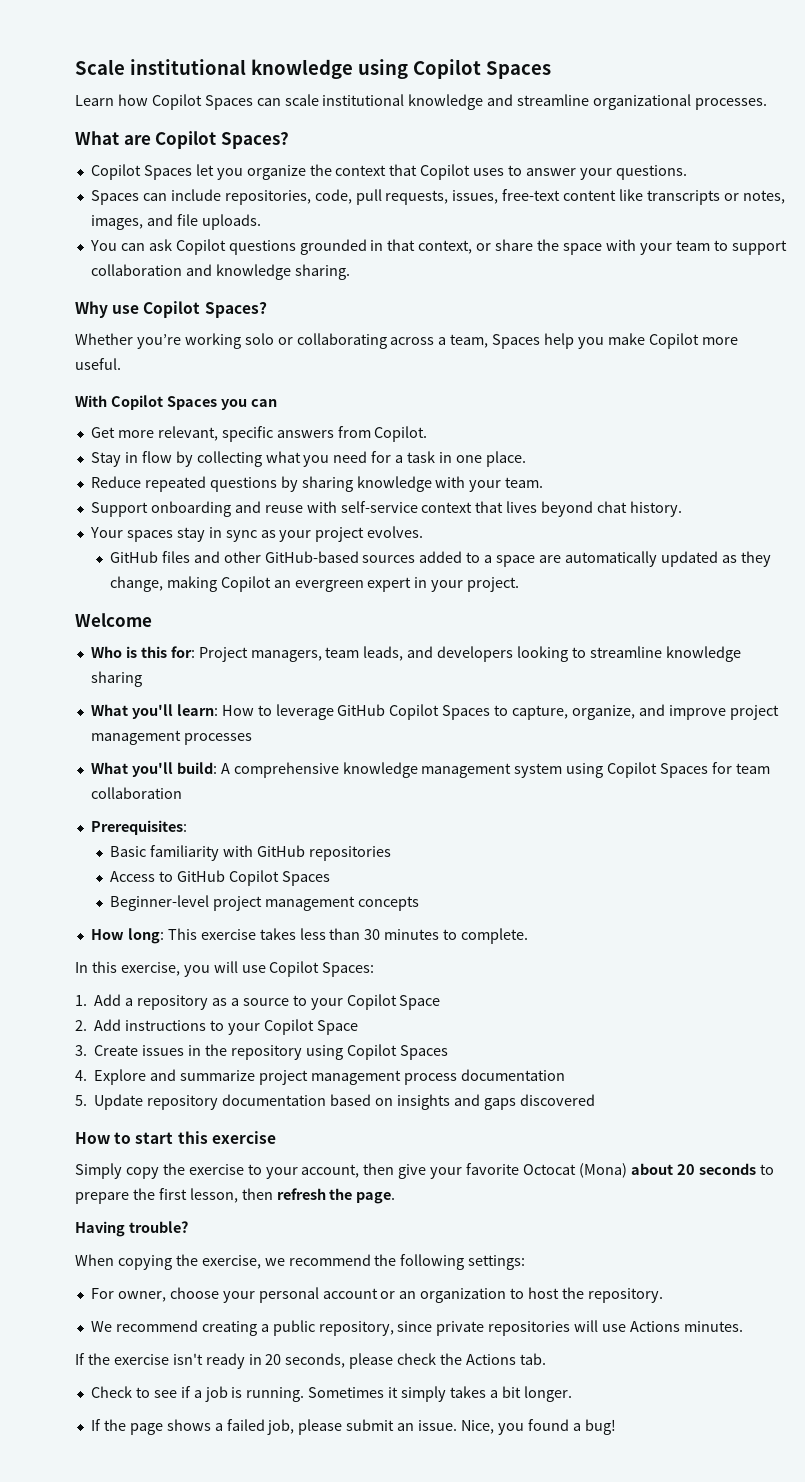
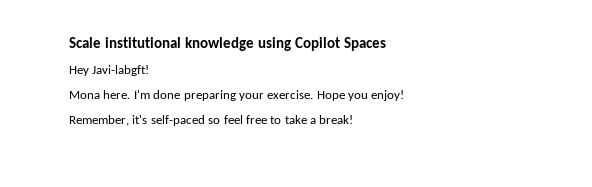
[75,94,768,110] [75,131,289,149] [90,164,687,180] [90,189,785,205] [90,214,261,230] [89,239,787,255] [90,264,350,280] [75,301,267,318] [75,333,738,349] [75,358,121,370] [75,395,277,410] [90,426,428,442] [90,451,526,467] [90,476,544,492] [90,501,683,517] [89,526,424,542] [109,551,771,567] [109,576,520,592] [75,613,152,627] [90,646,741,662] [90,671,142,687] [90,704,779,720] [90,730,252,745] [90,762,770,778] [90,787,182,799] [90,820,187,835] [109,845,391,861] [109,870,330,886] [109,895,419,911] [90,928,529,944] [75,961,375,977] [75,994,441,1010] [75,1019,358,1035] [75,1044,448,1060] [75,1069,565,1085] [75,1094,595,1110] [75,1131,276,1144] [75,1163,774,1179] [75,1188,396,1204] [75,1221,188,1237] [75,1254,526,1270] [90,1287,663,1303] [90,1320,743,1336] [75,1353,546,1369] [90,1386,572,1402] [90,1419,616,1435] Learn how Copilot Spaces can scale institutional knowledge and streamline organizational processes. // What are Copilot Spaces? // Copilot Spaces let you organize the context that Copilot uses to answer your questions. // Spaces can include repositories, code, pull requests, issues, free-text content like transcripts or notes, images, and file uploads. // You can ask Copilot questions grounded in that context, or share the space with your team to support collaboration and knowledge sharing. // Why use Copilot Spaces? // Whether you’re working solo or collaborating across a team, Spaces help you make Copilot more useful. // With Copilot Spaces you can // Get more relevant, specific answers from Copilot. // Stay in flow by collecting what you need for a task in one place. // Reduce repeated questions by sharing knowledge with your team. // Support onboarding and reuse with self-service context that lives beyond chat history. // Your spaces stay in sync as your project evolves. // GitHub files and other GitHub-based sources added to a space are automatically updated as they change, making Copilot an evergreen expert in your project. // Welcome // Who is this for: Project managers, team leads, and developers looking to streamline knowledge sharing // What you'll learn: How to leverage GitHub Copilot Spaces to capture, organize, and improve project management processes // What you'll build: A comprehensive knowledge management system using Copilot Spaces for team collaboration // Prerequisites: // Basic familiarity with GitHub repositories // Access to GitHub Copilot Spaces // Beginner-level project management concepts // How long: This exercise takes less than 30 minutes to complete. // In this exercise, you will use Copilot Spaces: // 1. Add a repository as a source to your Copilot Space // 2. Add instructions to your Copilot Space // 3. Create issues in the repository using Copilot Spaces // 4. Explore and summarize project management process documentation // 5. Update repository documentation based on insights and gaps discovered // How to start this exercise // Simply copy the exercise to your account, then give your favorite Octocat (Mona) about 20 seconds to prepare the first lesson, then refresh the page. // Having trouble? // When copying the exercise, we recommend the following settings: // For owner, choose your personal account or an organization to host the repository. // We recommend creating a public repository, since private repositories will use Actions minutes. // If the exercise isn't ready in 20 seconds, please check the Actions tab. // Check to see if a job is running. Sometimes it simply takes a bit longer. // If the page shows a failed job, please submit an issue. Nice, you found a bug! -> [69,65,150,76] [69,90,405,101] [69,115,354,126] Hey Javi-labgft! // Mona here. I'm done preparing your exercise. Hope you enjoy! // Remember, it's self-paced so feel free to take a break!

